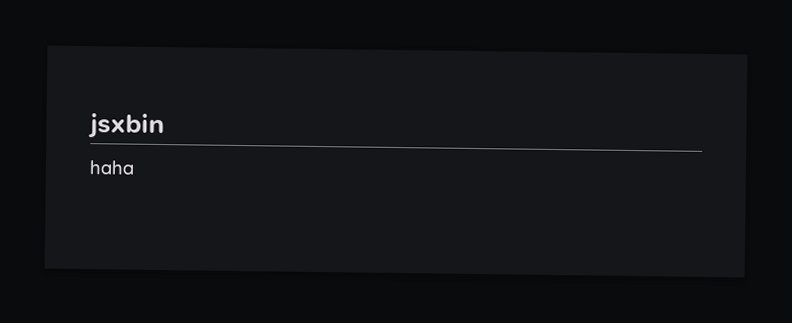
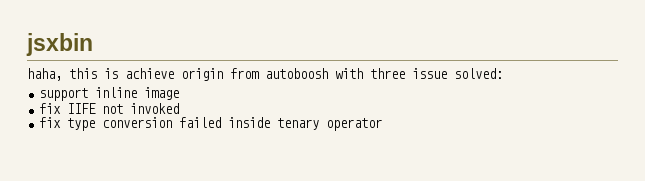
[89,160,134,175] haha -> [27,68,503,81] [39,87,180,101] [39,103,180,114] [39,117,383,131] haha, this is achieve origin from autoboosh with three issue solved: // support inline image // fix IIFE not invoked // fix type conversion failed inside tenary operator

